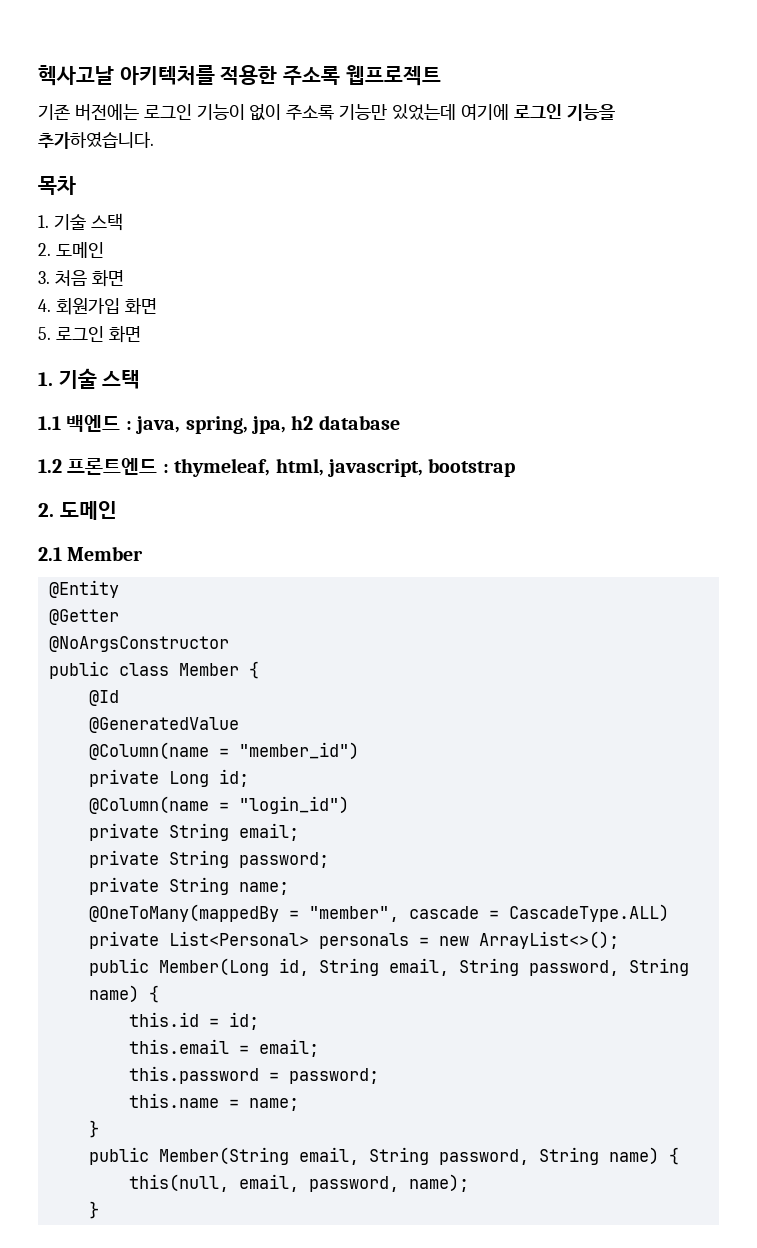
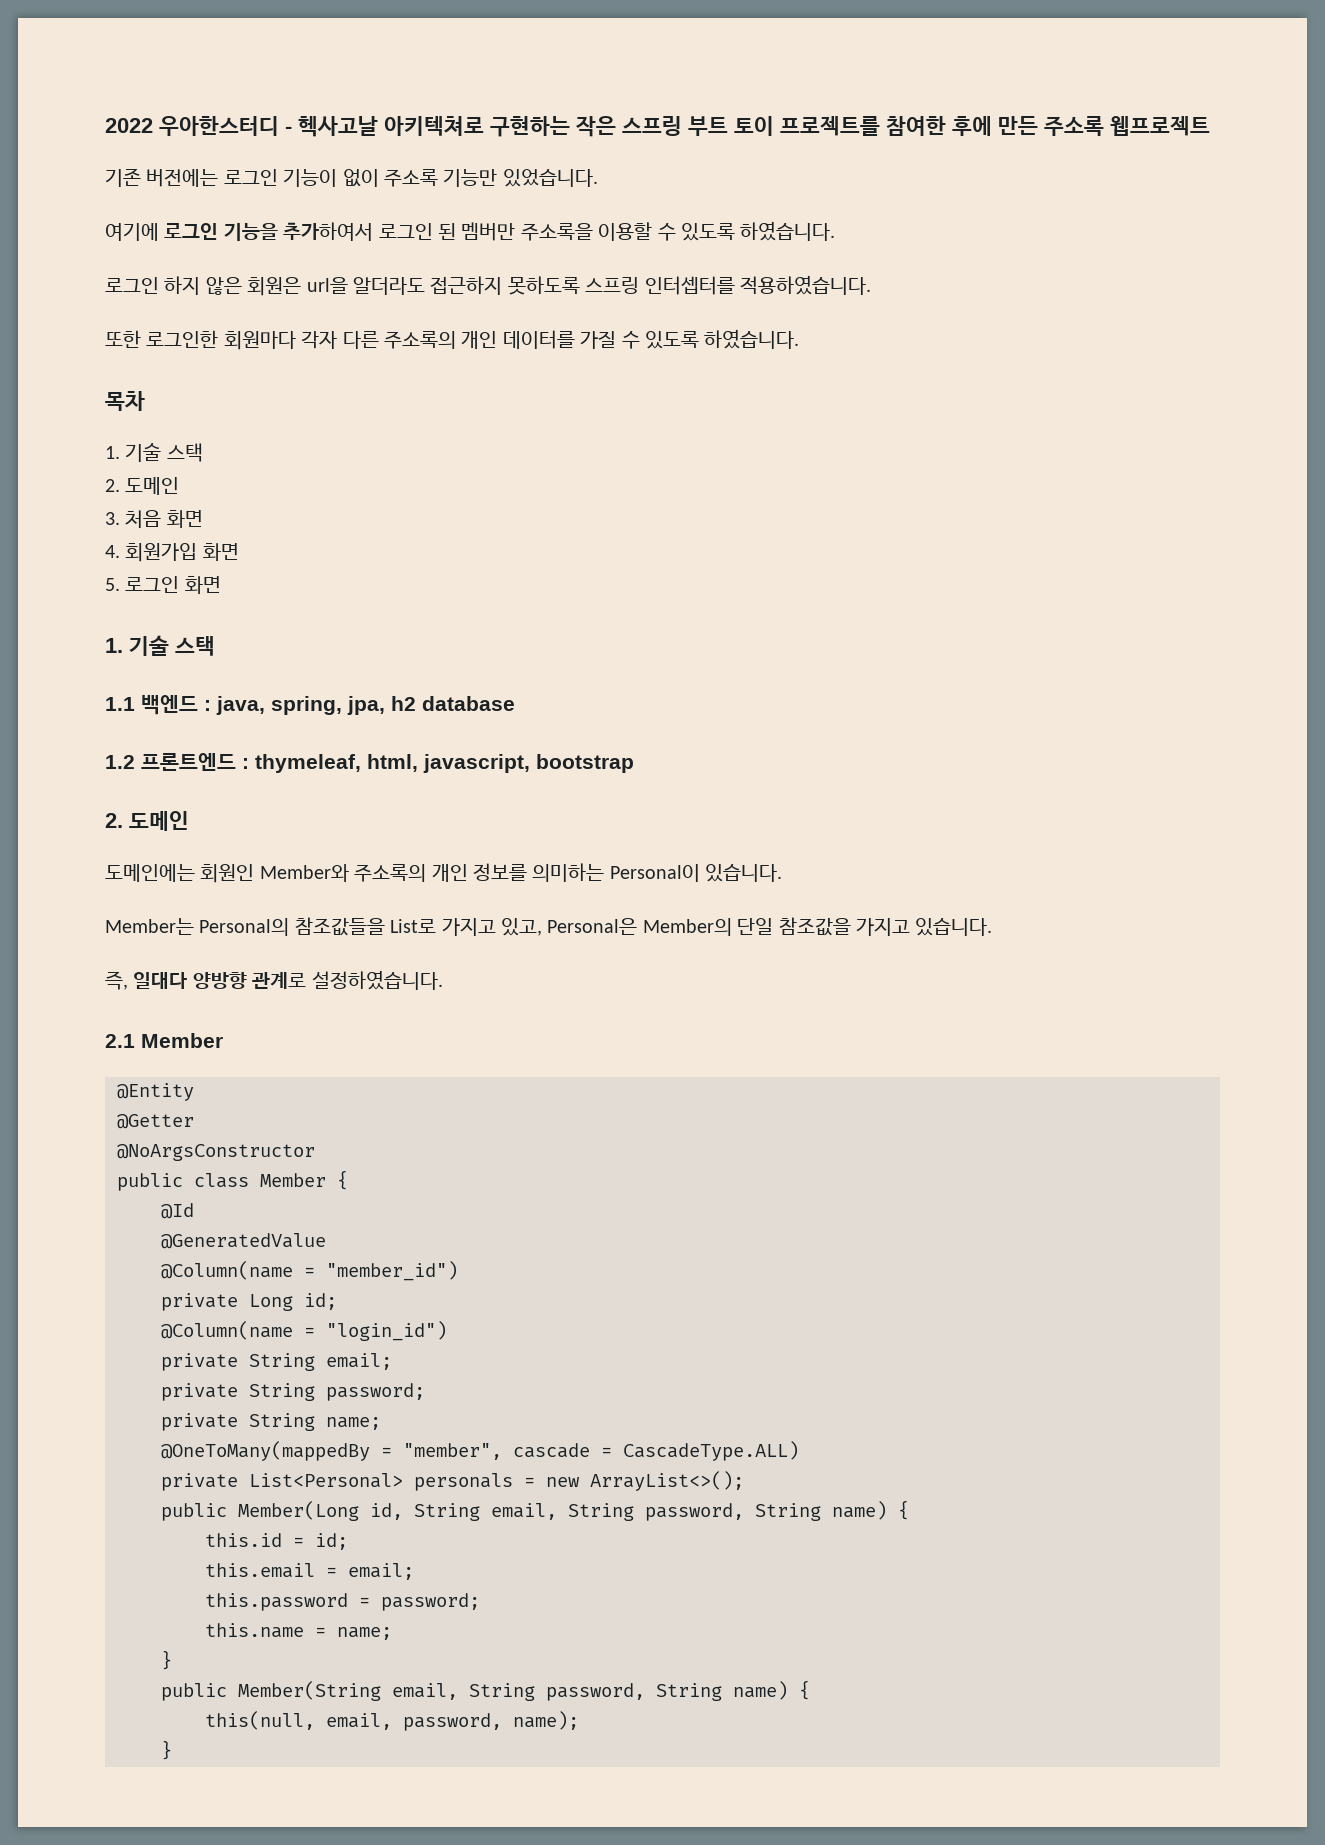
[38,65,278,86] 헥사고날 아키텍처를 적용한 -> [105,116,1038,137] 2022 우아한스터디 - 헥사고날 아키텍쳐로 구현하는 작은 스프링 부트 토이 프로젝트를 참여한 후에 만든
[392,104,457,121] 있었는데 -> [502,169,598,187] 있었습니다. //
[38,132,154,149] 추가하였습니다. -> [283,221,836,241] [105,275,871,296] [105,329,800,350] 추가하여서 로그인 된 멤버만 주소록을 이용할 수 있도록 하였습니다. // 로그인 하지 않은 회원은 url을 알더라도 접근하지 못하도록 스프링 인터셉터를 적용하였습니다. // 또한 로그인한 회원마다 각자 다른 주소록의 개인 데이터를 가질 수 있도록 하였습니다.
(117, 510) none -> [105,863,783,883] [105,917,993,936] [105,970,443,990] // 도메인에는 회원인 Member와 주소록의 개인 정보를 의미하는 Personal이 있습니다. // Member는 Personal의 참조값들을 List로 가지고 있고, Personal은 Member의 단일 참조값을 가지고 있습니다. // 즉, 일대다 양방향 관계로 설정하였습니다.

